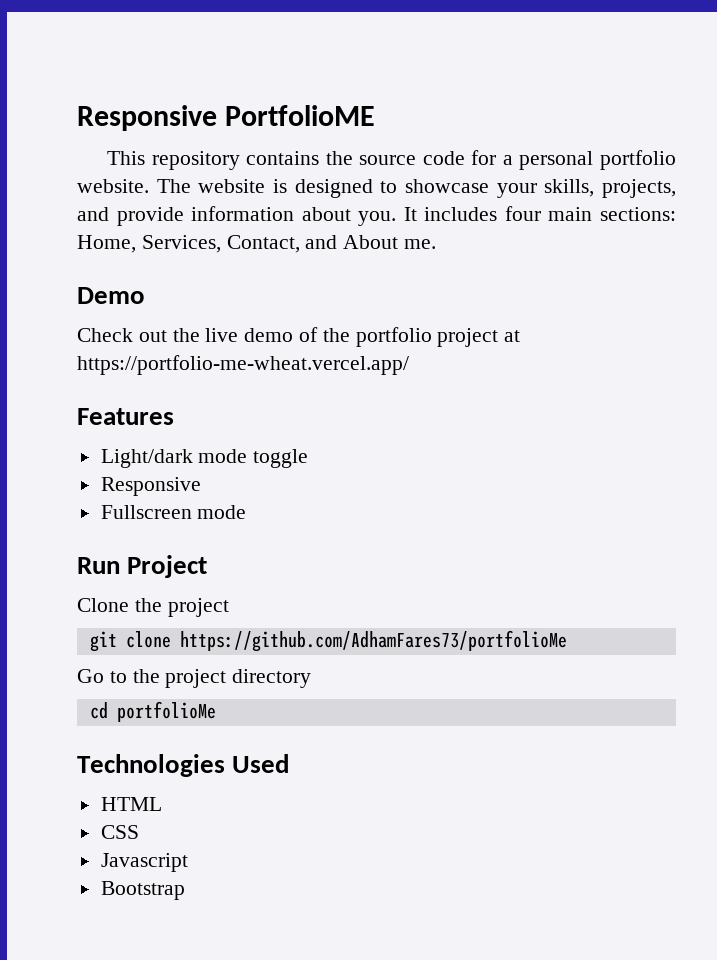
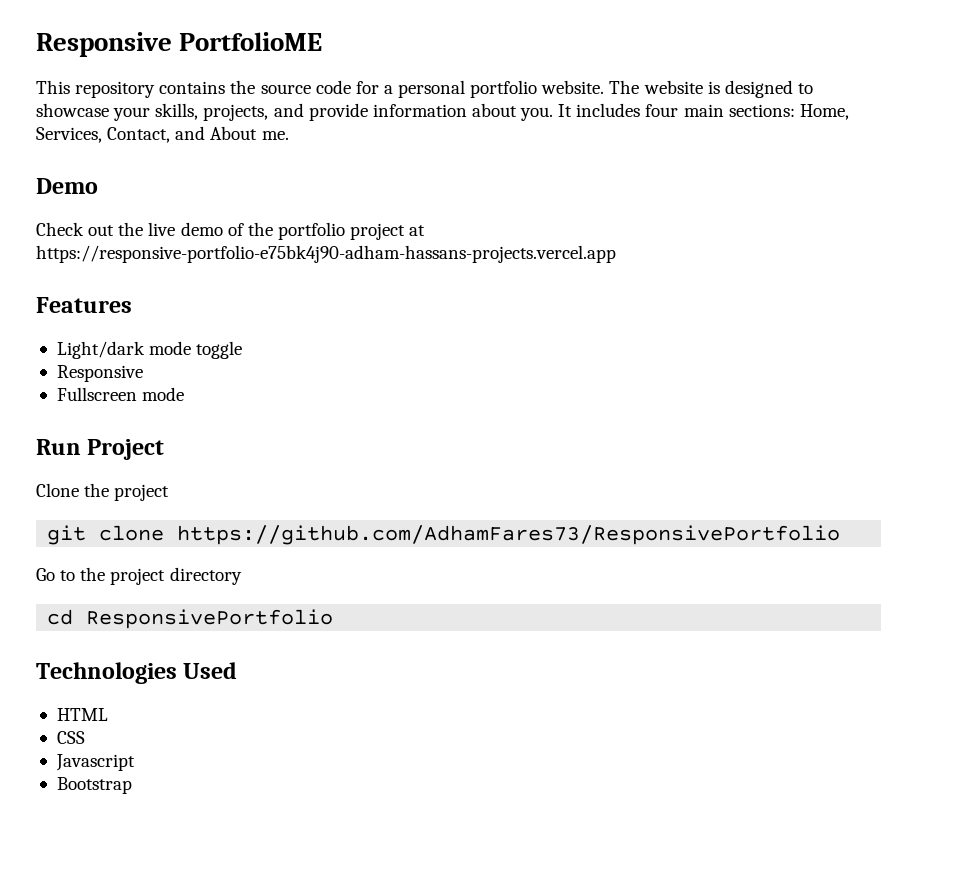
[77,355,409,375] https://portfolio-me-wheat.vercel.app/ -> [36,245,616,263] https://responsive-portfolio-e75bk4j90-adham-hassans-projects.vercel.app
[179,630,567,652] https://github.com/AdhamFares73/portfolioMe -> [177,525,841,545] https://github.com/AdhamFares73/ResponsivePortfolio
[116,701,216,722] portfolioMe -> [86,609,334,629] ResponsivePortfolio

